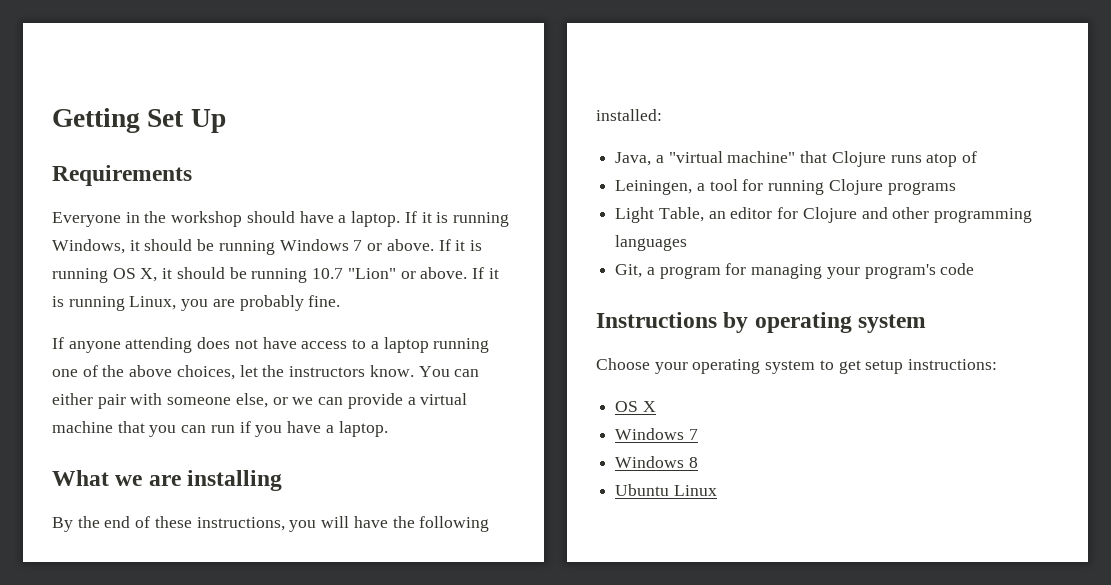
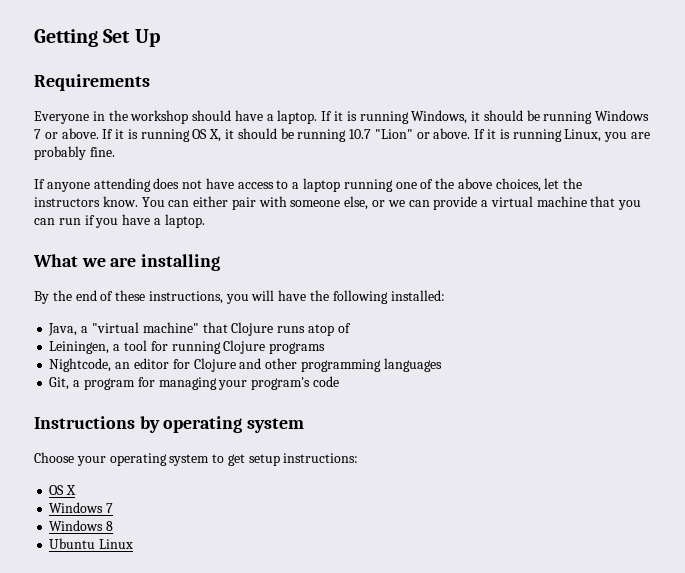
[615,207,704,223] Light Table, -> [49,358,112,372] Nightcode,

